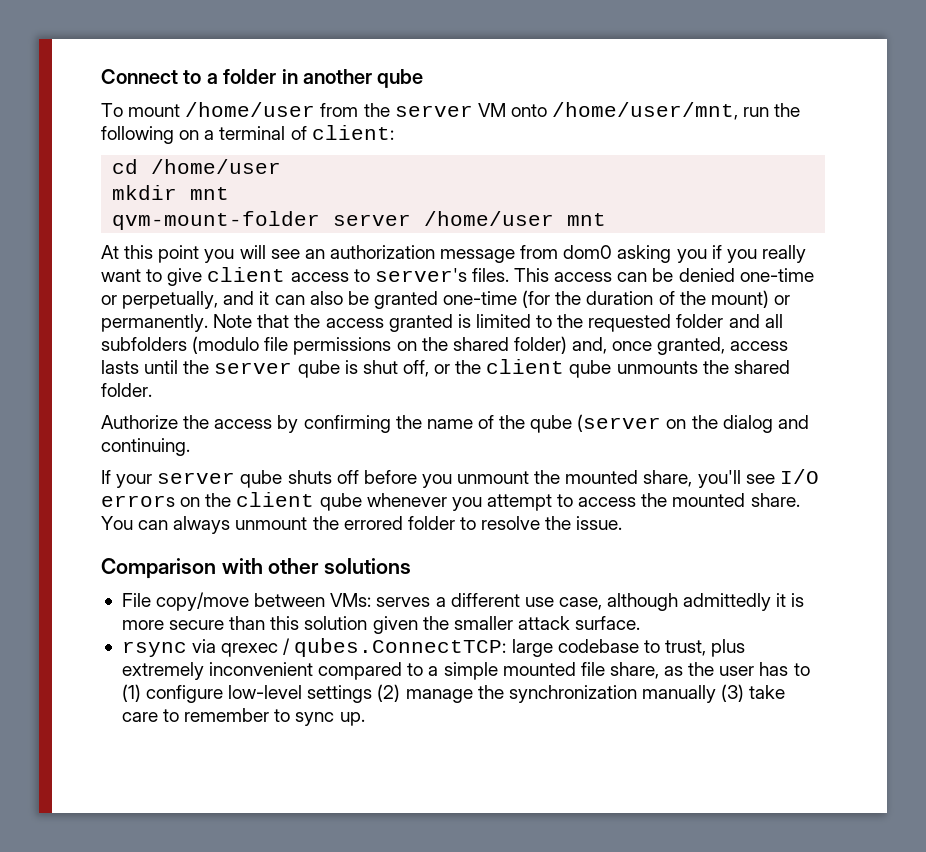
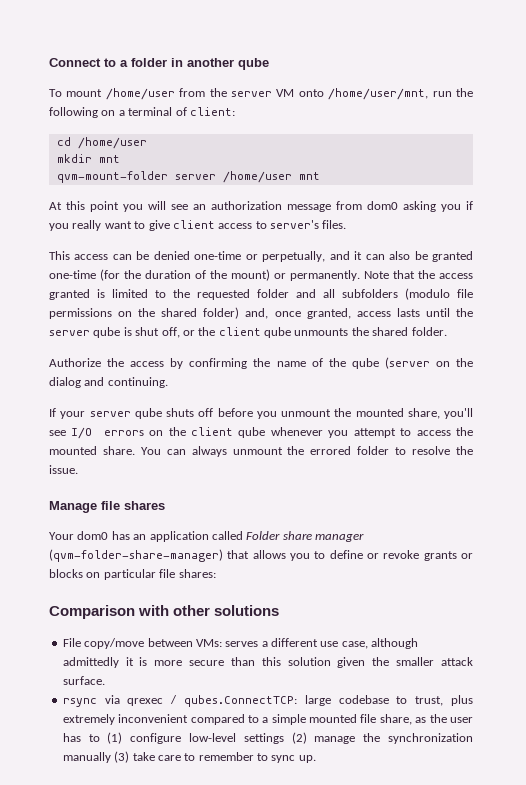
(509, 275) none -> (347, 224) //
(623, 523) none -> [49,501,165,513] [49,531,364,542] [49,549,473,562] [49,569,216,580] // Manage file shares // Your dom0 has an application called Folder share manager (qvm-folder-share-manager) that allows you to define or revoke grants or blocks on particular file shares:

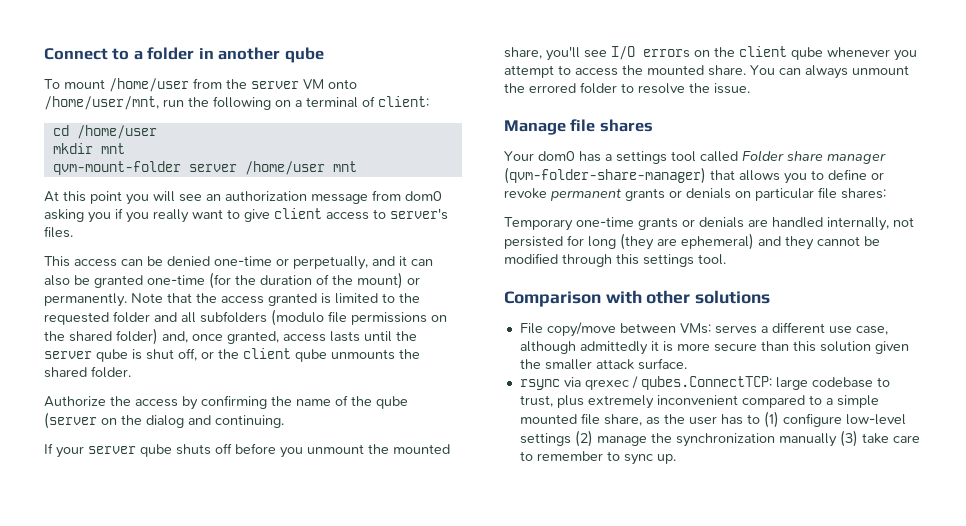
[133,531,209,542] an application -> [605,151,696,164] a settings tool
[423,551,473,561] [49,569,83,578] grants or blocks -> [550,188,731,201] permanent grants or denials
(216, 573) none -> [504,217,914,231] [504,233,880,250] [504,253,726,267] // Temporary one-time grants or denials are handled internally, not persisted for long (they are ephemeral) and they cannot be modified through this settings tool.

